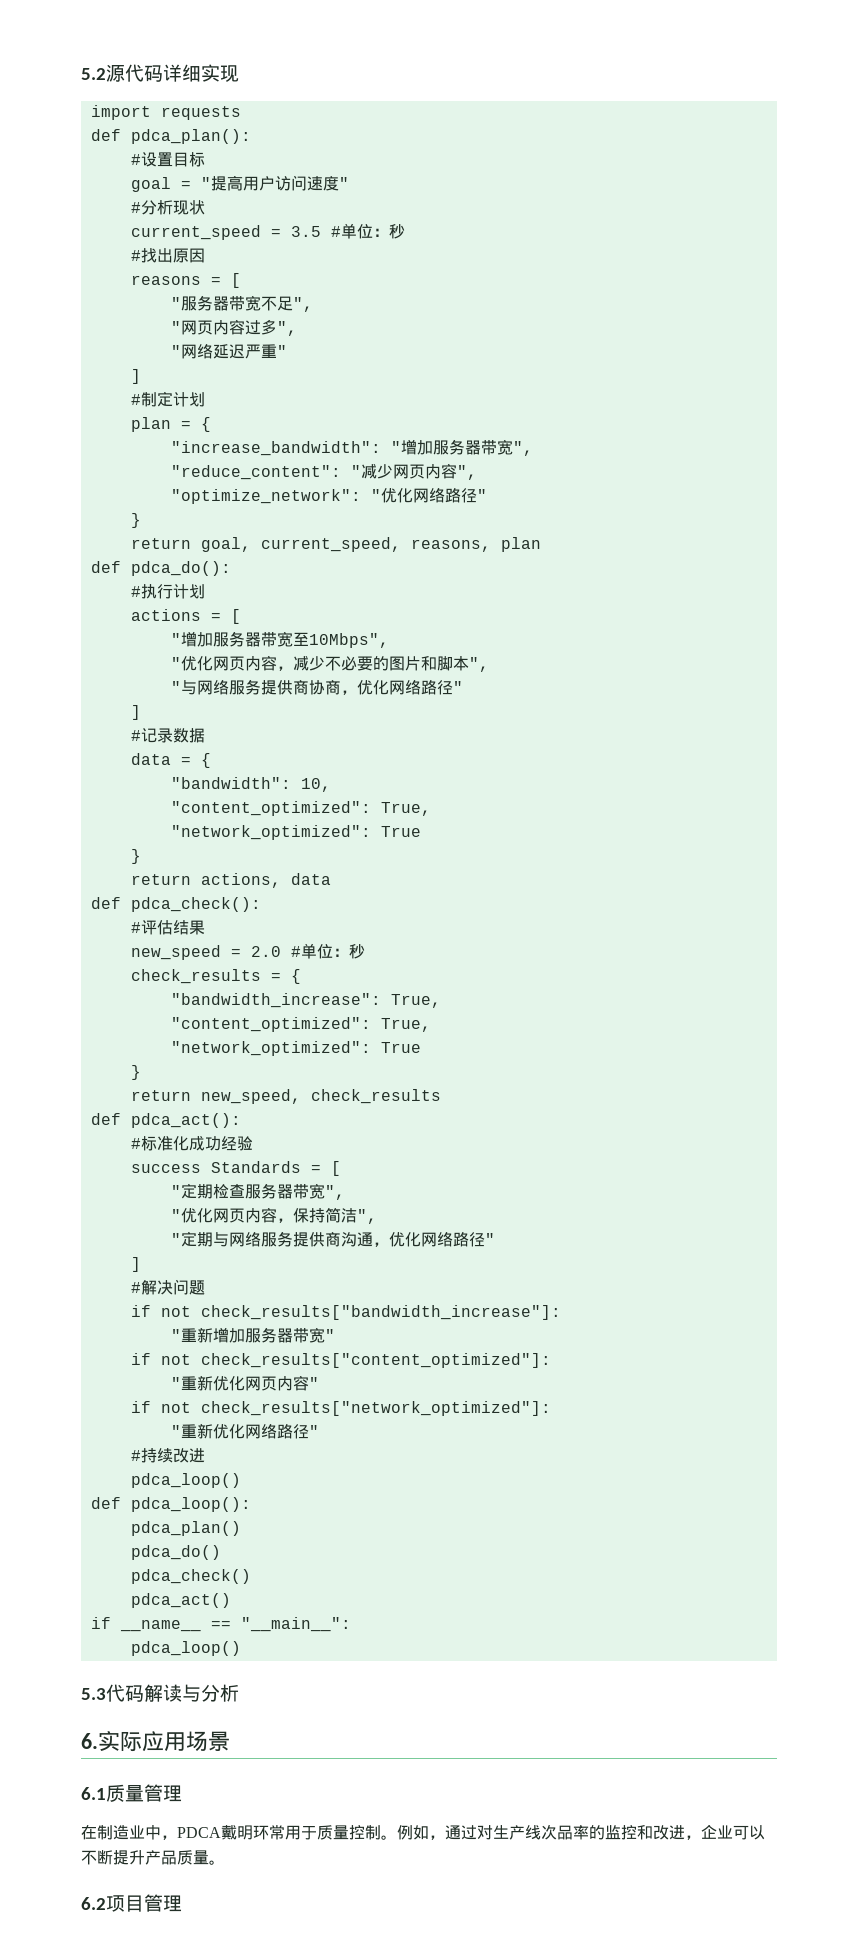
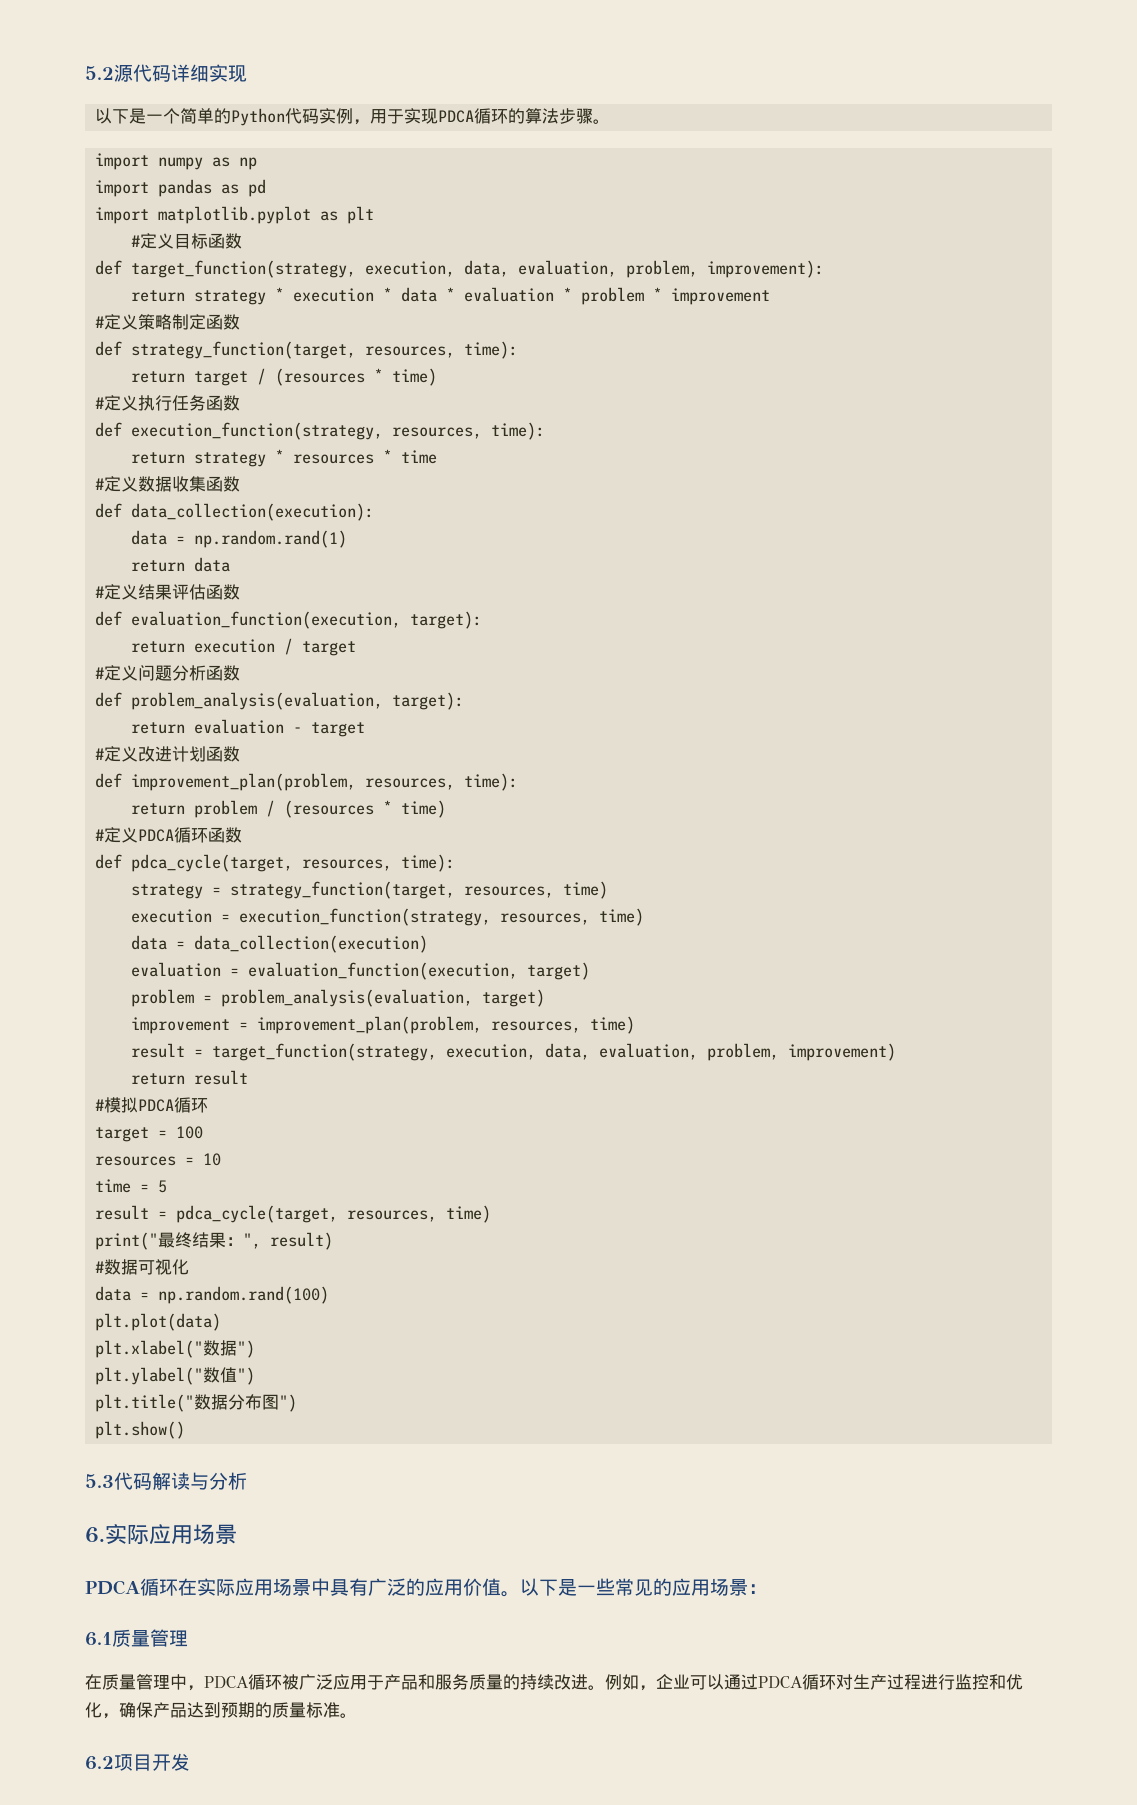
[90,105,241,120] [90,129,251,144] [130,152,205,167] [130,175,349,192] [130,200,205,215] [130,223,405,240] [130,248,205,263] [130,273,241,288] [170,295,313,312] [170,319,297,336] [170,344,287,359] [130,369,141,384] [130,391,205,407] [130,417,211,432] [170,439,533,456] [170,463,477,480] [170,488,487,504] [130,513,141,528] [130,537,541,552] [90,561,231,576] [130,584,205,599] [130,609,241,624] [170,631,389,648] [170,655,489,672] [170,679,463,695] [130,705,141,720] [130,728,205,743] [130,753,211,768] [170,777,331,792] [170,801,431,816] [170,825,421,840] [130,849,141,864] [130,873,281,888] import requests // def pdca_plan(): // #设置目标 // goal = "提高用户访问速度" // #分析现状 // current_speed = 3.5 #单位：秒 // #找出原因 // reasons = [ // "服务器带宽不足", // "网页内容过多", // "网络延迟严重" // ] // #制定计划 // plan = { // "increase_bandwidth": "增加服务器带宽", // "reduce_content": "减少网页内容", // "optimize_network": "优化网络路径" // } // return goal, current_speed, reasons, plan // def pdca_do(): // #执行计划 // actions = [ // "增加服务器带宽至10Mbps", // "优化网页内容，减少不必要的图片和脚本", // "与网络服务提供商协商，优化网络路径" // ] // #记录数据 // data = { // "bandwidth": 10, // "content_optimized": True, // "network_optimized": True // } // return actions, -> [94,108,610,126] [94,153,257,170] [94,179,266,197] [94,206,374,224] [130,233,242,249] [94,260,824,278] [130,287,770,305] [94,314,240,330] [94,341,518,359] [130,368,437,386] [94,395,240,411] [94,422,545,440] [130,449,437,467] [94,476,240,492] [94,503,374,521] [130,530,347,548] [130,560,185,572] 以下是一个简单的Python代码实例，用于实现PDCA循环的算法步骤。 // import numpy as np // import pandas as pd // import matplotlib.pyplot as plt // #定义目标函数 // def target_function(strategy, execution, data, evaluation, problem, improvement): // return strategy * execution * data * evaluation * problem * improvement // #定义策略制定函数 // def strategy_function(target, resources, time): // return target / (resources * time) // #定义执行任务函数 // def execution_function(strategy, resources, time): // return strategy * resources * time // #定义数据收集函数 // def data_collection(execution): // data = np.random.rand(1) // return
[90,897,261,912] [130,920,205,935] [130,943,365,960] [130,969,301,984] [170,993,441,1008] [170,1017,431,1032] [170,1041,421,1056] [130,1065,141,1080] [130,1089,441,1104] [90,1113,241,1128] [130,1136,253,1151] [130,1161,341,1176] [170,1183,345,1200] [170,1207,377,1224] [170,1231,495,1247] [130,1257,141,1272] [130,1279,205,1295] [130,1305,561,1320] [170,1327,335,1343] [130,1353,551,1368] [170,1375,319,1391] [130,1401,551,1416] [170,1423,319,1439] [130,1448,205,1463] [130,1473,241,1488] [90,1497,251,1512] [130,1521,241,1536] [130,1545,221,1560] [130,1569,251,1584] [130,1593,231,1608] [90,1617,351,1632] [130,1641,241,1656] def pdca_check(): // #评估结果 // new_speed = 2.0 #单位：秒 // check_results = { // "bandwidth_increase": True, // "content_optimized": True, // "network_optimized": True // } // return new_speed, check_results // def pdca_act(): // #标准化成功经验 // success Standards = [ // "定期检查服务器带宽", // "优化网页内容，保持简洁", // "定期与网络服务提供商沟通，优化网络路径" // ] // #解决问题 // if not check_results["bandwidth_increase"]: // "重新增加服务器带宽" // if not check_results["content_optimized"]: // "重新优化网页内容" // if not check_results["network_optimized"]: // "重新优化网络路径" // #持续改进 // pdca_loop() // def pdca_loop(): // pdca_plan() // pdca_do() // pdca_check() // pdca_act() // if __name__ == "__main__": // pdca_loop() -> [94,584,240,600] [94,611,482,629] [130,638,356,656] [94,665,240,681] [94,692,464,710] [130,719,365,737] [94,746,240,762] [94,773,518,791] [130,800,446,818] [94,827,242,843] [94,854,455,872] [130,881,608,899] [130,908,644,926] [130,935,428,953] [130,962,590,980] [130,989,545,1007] [130,1016,635,1034] [130,1043,896,1061] [130,1070,248,1085] [94,1097,208,1113] [94,1126,203,1142] [94,1153,221,1166] [94,1179,167,1193] [94,1205,491,1223] [94,1232,333,1250] [94,1259,189,1275] [94,1286,329,1304] [94,1313,221,1331] [94,1340,255,1358] [94,1367,255,1385] [94,1394,297,1412] [94,1421,185,1439] #定义结果评估函数 // def evaluation_function(execution, target): // return execution / target // #定义问题分析函数 // def problem_analysis(evaluation, target): // return evaluation - target // #定义改进计划函数 // def improvement_plan(problem, resources, time): // return problem / (resources * time) // #定义PDCA循环函数 // def pdca_cycle(target, resources, time): // strategy = strategy_function(target, resources, time) // execution = execution_function(strategy, resources, time) // data = data_collection(execution) // evaluation = evaluation_function(execution, target) // problem = problem_analysis(evaluation, target) // improvement = improvement_plan(problem, resources, time) // result = target_function(strategy, execution, data, evaluation, problem, improvement) // return result // #模拟PDCA循环 // target = 100 // resources = 10 // time = 5 // result = pdca_cycle(target, resources, time) // print("最终结果：", result) // #数据可视化 // data = np.random.rand(100) // plt.plot(data) // plt.xlabel("数据") // plt.ylabel("数值") // plt.title("数据分布图") // plt.show()
[81,1784,182,1802] [81,1824,765,1840] [81,1850,209,1865] 6.1质量管理 // 在制造业中，PDCA戴明环常用于质量控制。例如，通过对生产线次品率的监控和改进，企业可以不断提升产品质量 -> [85,1578,767,1597] [85,1629,188,1647] [85,1674,1023,1691] [85,1702,340,1719] PDCA循环在实际应用场景中具有广泛的应用价值。以下是一些常见的应用场景： // 6.1质量管理 // 在质量管理中，PDCA循环被广泛应用于产品和服务质量的持续改进。例如，企业可以通过PDCA循环对生产过程进行监控和优化，确保产品达到预期的质量标准
[144,1894,182,1912] 管理 -> [152,1753,190,1771] 开发

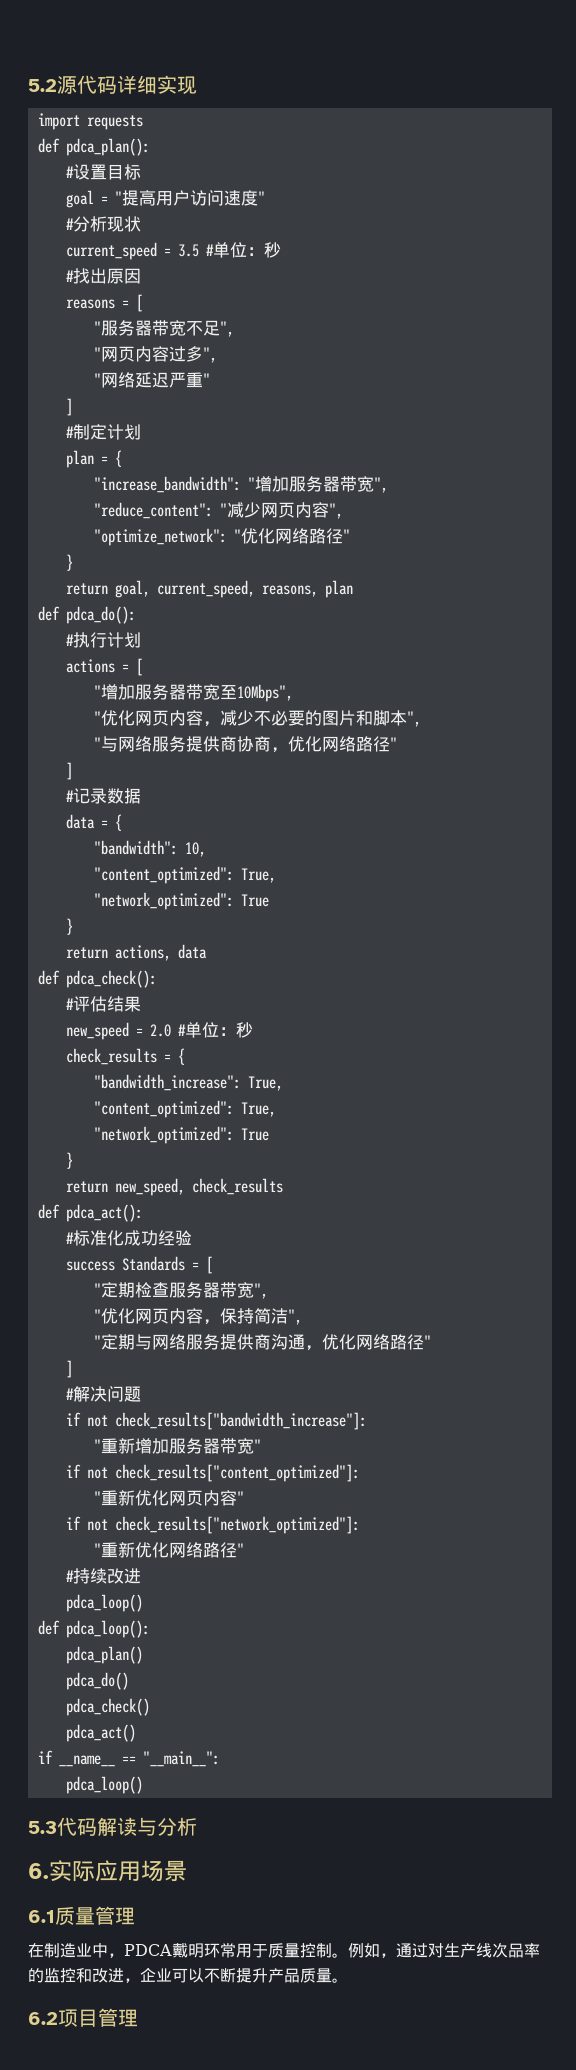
[94,108,610,126] [94,153,257,170] [94,179,266,197] [94,206,374,224] [130,233,174,249] 以下是一个简单的Python代码实例，用于实现PDCA循环的算法步骤。 // import numpy as np // import pandas as pd // import matplotlib.pyplot as plt // #定义 -> [37,113,143,130] [37,138,150,156] [65,164,107,180] import requests // def pdca_plan(): // #设置
[207,233,242,249] [94,260,824,278] [130,287,770,305] [94,314,240,330] [94,341,518,359] [130,368,437,386] [94,395,240,411] [94,422,545,440] [130,449,437,467] [94,476,240,492] [94,503,374,521] [130,530,347,548] [130,557,230,572] [94,584,240,600] [94,611,482,629] [130,638,356,656] [94,665,240,681] [94,692,464,710] [130,719,365,737] [94,746,240,762] [94,773,518,791] [130,800,446,818] [94,827,242,843] [94,854,455,872] [130,881,608,899] [130,908,644,926] [130,935,428,953] [130,962,590,980] [130,989,545,1007] [130,1016,635,1034] [130,1043,896,1061] [130,1070,248,1085] [94,1097,208,1113] [94,1126,203,1142] [94,1153,221,1166] [94,1179,167,1193] [94,1205,491,1223] [94,1232,333,1250] [94,1259,189,1275] [94,1286,329,1304] [94,1313,221,1331] [94,1340,255,1358] [94,1367,255,1385] [94,1394,297,1412] [94,1421,185,1439] 函数 // def target_function(strategy, execution, data, evaluation, problem, improvement): // return strategy * execution * data * evaluation * problem * improvement // #定义策略制定函数 // def strategy_function(target, resources, time): // return target / (resources * time) // #定义执行任务函数 // def execution_function(strategy, resources, time): // return strategy * resources * time // #定义数据收集函数 // def data_collection(execution): // data = np.random.rand(1) // return data // #定义结果评估函数 // def evaluation_function(execution, target): // return execution / target // #定义问题分析函数 // def problem_analysis(evaluation, target): // return evaluation - target // #定义改进计划函数 // def improvement_plan(problem, resources, time): // return problem / (resources * time) // #定义PDCA循环函数 // def pdca_cycle(target, resources, time): // strategy = strategy_function(target, resources, time) // execution = execution_function(strategy, resources, time) // data = data_collection(execution) // evaluation = evaluation_function(execution, target) // problem = problem_analysis(evaluation, target) // improvement = improvement_plan(problem, resources, time) // result = target_function(strategy, execution, data, evaluation, problem, improvement) // return result // #模拟PDCA循环 // target = 100 // resources = 10 // time = 5 // result = pdca_cycle(target, resources, time) // print("最终结果：", result) // #数据可视化 // data = np.random.rand(100) // plt.plot(data) // plt.xlabel("数据") // plt.ylabel("数值") // plt.title("数据分布图") // plt.show() -> [65,190,265,208] [65,216,141,232] [65,242,281,260] [65,268,141,284] [65,294,143,312] [93,320,234,337] [93,346,217,363] [93,372,210,388] [65,398,73,416] [65,424,141,440] [65,450,122,468] [93,476,388,493] [93,502,343,519] [93,528,350,546] [65,554,73,571] [65,580,353,598] [37,606,136,624] [65,632,141,648] [65,658,143,676] [93,684,293,702] [93,710,421,727] [93,736,397,753] [65,762,73,780] [65,788,141,804] [65,814,122,831] [93,840,206,857] [93,866,276,884] [93,892,269,910] [65,918,73,935] [65,944,207,961] [37,970,157,988] [65,996,141,1012] [65,1022,253,1040] [65,1048,185,1065] [93,1074,283,1091] [93,1100,276,1118] [93,1126,269,1144] [65,1152,73,1169] [65,1178,283,1196] [37,1204,143,1222] [65,1230,192,1246] [65,1256,213,1274] [93,1282,268,1299] [93,1308,302,1325] [93,1334,431,1351] [65,1360,73,1378] [65,1386,141,1402] [65,1412,367,1430] [93,1438,261,1454] [65,1464,360,1482] [93,1490,244,1506] [65,1516,360,1534] [93,1542,244,1558] [65,1568,141,1584] [65,1594,143,1612] [37,1620,150,1638] [65,1646,143,1664] [65,1672,129,1690] [65,1698,150,1716] [65,1724,136,1742] [37,1750,220,1767] [65,1776,143,1794] // goal = "提高用户访问速度" // #分析现状 // current_speed = 3.5 #单位：秒 // #找出原因 // reasons = [ // "服务器带宽不足", // "网页内容过多", // "网络延迟严重" // ] // #制定计划 // plan = { // "increase_bandwidth": "增加服务器带宽", // "reduce_content": "减少网页内容", // "optimize_network": "优化网络路径" // } // return goal, current_speed, reasons, plan // def pdca_do(): // #执行计划 // actions = [ // "增加服务器带宽至10Mbps", // "优化网页内容，减少不必要的图片和脚本", // "与网络服务提供商协商，优化网络路径" // ] // #记录数据 // data = { // "bandwidth": 10, // "content_optimized": True, // "network_optimized": True // } // return actions, data // def pdca_check(): // #评估结果 // new_speed = 2.0 #单位：秒 // check_results = { // "bandwidth_increase": True, // "content_optimized": True, // "network_optimized": True // } // return new_speed, check_results // def pdca_act(): // #标准化成功经验 // success Standards = [ // "定期检查服务器带宽", // "优化网页内容，保持简洁", // "定期与网络服务提供商沟通，优化网络路径" // ] // #解决问题 // if not check_results["bandwidth_increase"]: // "重新增加服务器带宽" // if not check_results["content_optimized"]: // "重新优化网页内容" // if not check_results["network_optimized"]: // "重新优化网络路径" // #持续改进 // pdca_loop() // def pdca_loop(): // pdca_plan() // pdca_do() // pdca_check() // pdca_act() // if __name__ == "__main__": // pdca_loop()
[85,1578,767,1597] [85,1629,188,1647] [85,1674,1023,1691] [85,1702,340,1719] PDCA循环在实际应用场景中具有广泛的应用价值。以下是一些常见的应用场景： // 6.1质量管理 // 在质量管理中，PDCA循环被广泛应用于产品和服务质量的持续改进。例如，企业可以通过PDCA循环对生产过程进行监控和优化，确保产品达到预期的质量标准 -> [28,1906,135,1925] [28,1942,540,1958] [28,1967,332,1983] 6.1质量管理 // 在制造业中，PDCA戴明环常用于质量控制。例如，通过对生产线次品率的监控和改进，企业可以不断提升产品质量
[152,1753,190,1771] 开发 -> [98,2008,138,2027] 管理

